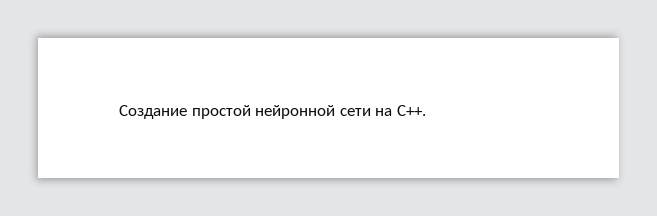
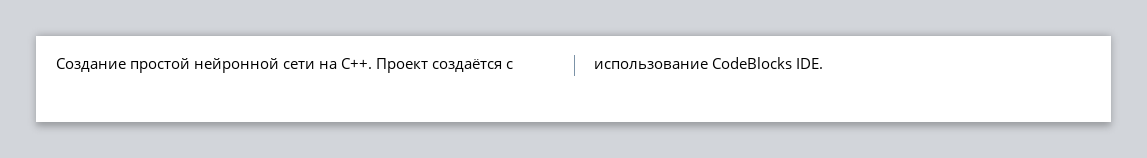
(426, 110) none -> [376,57,824,73] Проект создаётся с использование CodeBlocks IDE.

